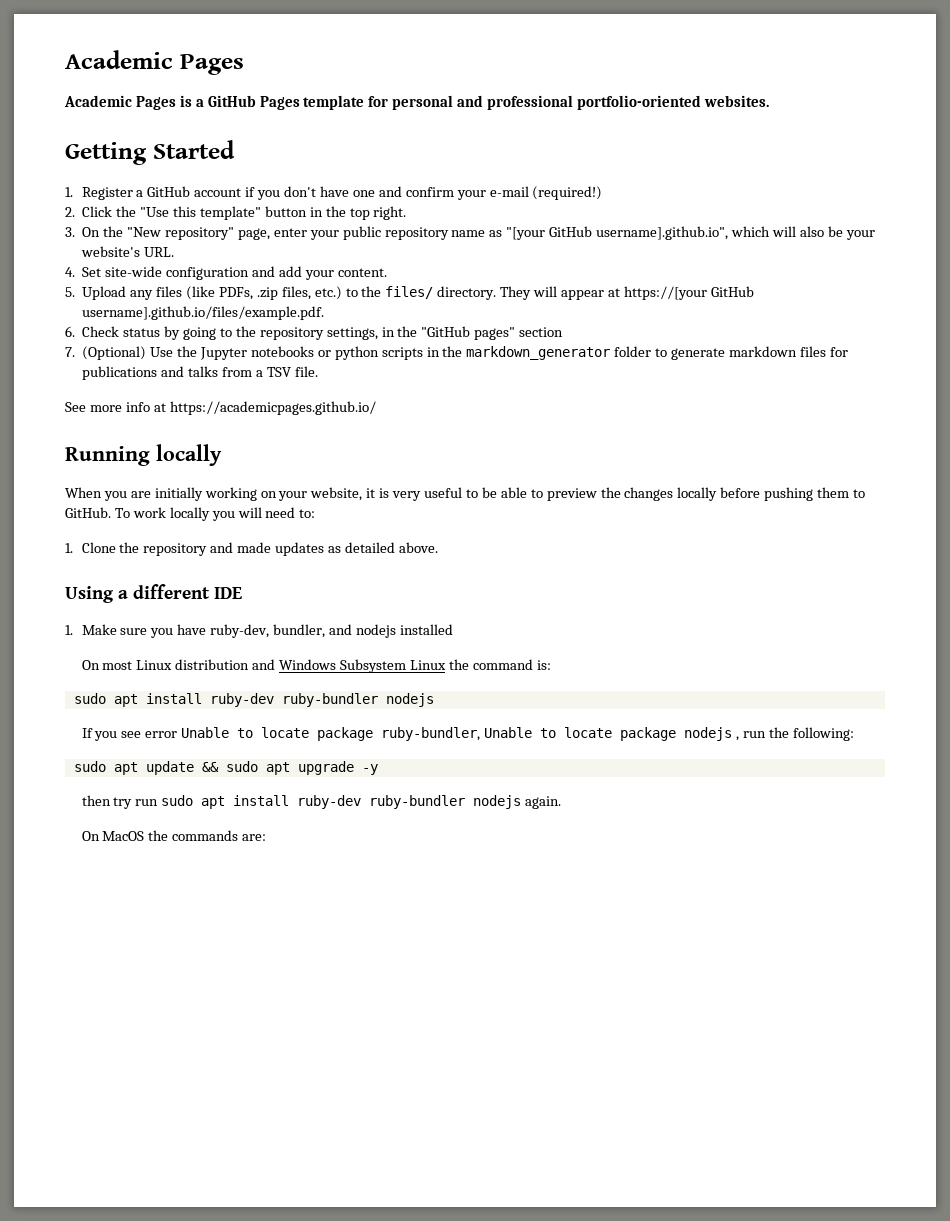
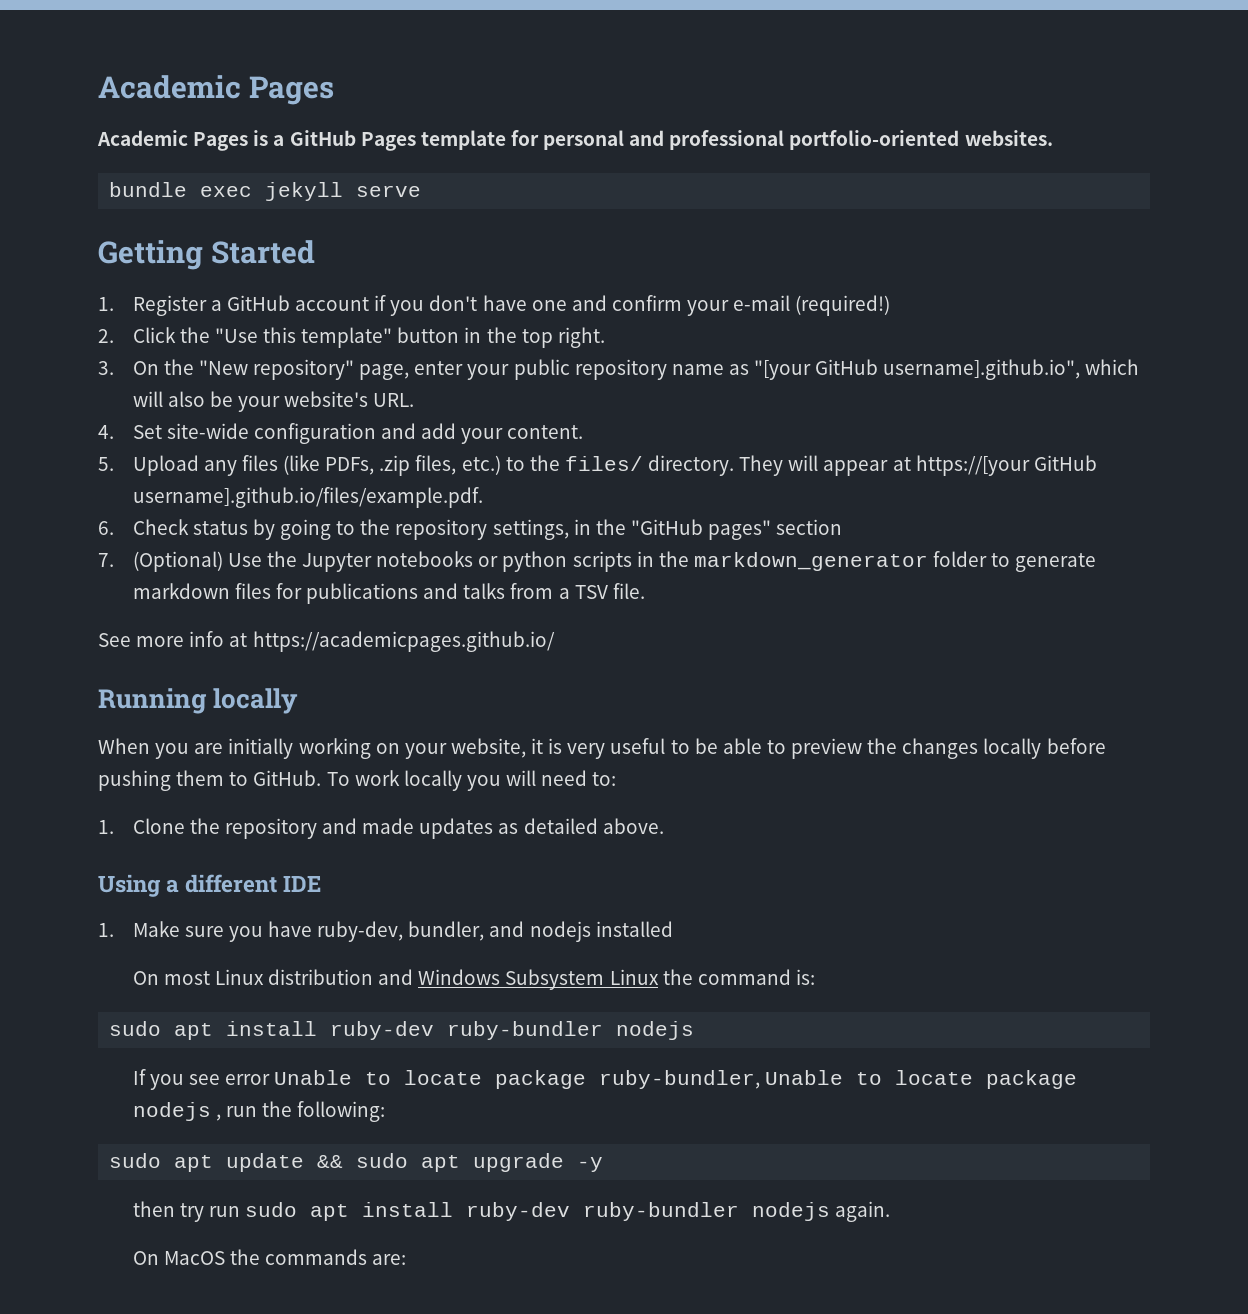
(769, 101) none -> [109,182,422,201] // bundle exec jekyll serve

